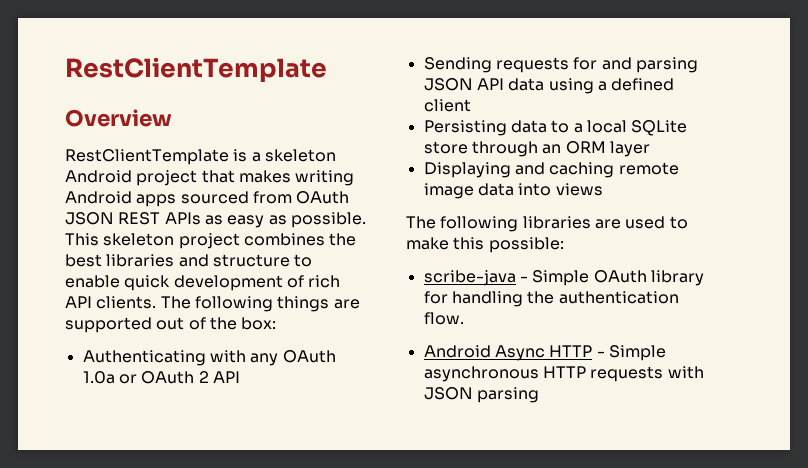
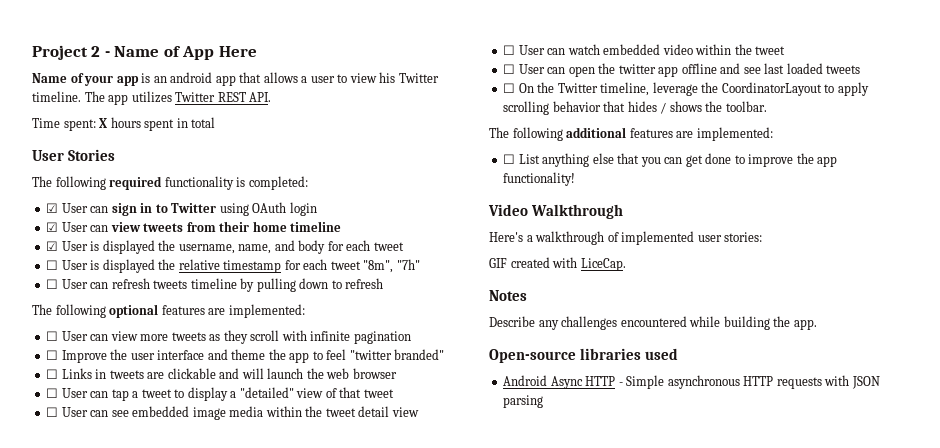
[65,57,327,82] [65,109,172,127] [65,149,336,165] [65,170,355,186] [65,191,350,207] [65,212,366,228] [65,233,357,249] [65,254,313,267] [65,275,341,291] [65,296,360,312] [65,317,277,333] [82,350,336,366] [82,371,240,384] [423,57,698,73] [423,78,675,94] [423,99,471,112] [423,120,688,136] [423,141,650,157] [423,162,679,178] [423,183,603,199] [406,216,688,232] [406,237,564,253] [423,270,704,286] [423,291,679,307] [423,312,464,325] RestClientTemplate // Overview // RestClientTemplate is a skeleton Android project that makes writing Android apps sourced from OAuth JSON REST APIs as easy as possible. This skeleton project combines the best libraries and structure to enable quick development of rich API clients. The following things are supported out of the box: // Authenticating with any OAuth 1.0a or OAuth 2 API // Sending requests for and parsing JSON API data using a defined client // Persisting data to a local SQLite store through an ORM layer // Displaying and caching remote image data into views // The following libraries are used to make this possible: // scribe-java - Simple OAuth library for handling the authentication flow. -> [32,45,257,60] [32,72,439,86] [32,91,272,105] [32,117,216,131] [32,149,116,161] [32,176,308,190] [46,202,317,216] [46,221,342,232] [46,240,404,254] [46,259,420,273] [46,278,384,292] [32,304,305,318] [46,330,411,344] [46,349,445,363] [46,368,397,379] [46,387,394,401] [46,406,419,420] [503,44,786,55] [503,63,861,77] [503,82,869,96] [503,101,767,115] [489,127,773,141] [503,153,838,167] [503,172,576,186] [488,204,624,219] [489,231,763,245] [489,257,626,271] [489,290,527,301] [489,316,817,330] [489,348,679,363] Project 2 - Name of App Here // Name of your app is an android app that allows a user to view his Twitter timeline. The app utilizes Twitter REST API. // Time spent: X hours spent in total // User Stories // The following required functionality is completed: // ☑ User can sign in to Twitter using OAuth login // ☑ User can view tweets from their home timeline // ☑ User is displayed the username, name, and body for each tweet // ☐ User is displayed the relative timestamp for each tweet "8m", "7h" // ☐ User can refresh tweets timeline by pulling down to refresh // The following optional features are implemented: // ☐ User can view more tweets as they scroll with infinite pagination // ☐ Improve the user interface and theme the app to feel "twitter branded" // ☐ Links in tweets are clickable and will launch the web browser // ☐ User can tap a tweet to display a "detailed" view of that tweet // ☐ User can see embedded image media within the tweet detail view // ☐ User can watch embedded video within the tweet // ☐ User can open the twitter app offline and see last loaded tweets // ☐ On the Twitter timeline, leverage the CoordinatorLayout to apply scrolling behavior that hides / shows the toolbar. // The following additional features are implemented: // ☐ List anything else that you can get done to improve the app functionality! // Video Walkthrough // Here's a walkthrough of implemented user stories: // GIF created with LiceCap. // Notes // Describe any challenges encountered while building the app. // Open-source libraries used

